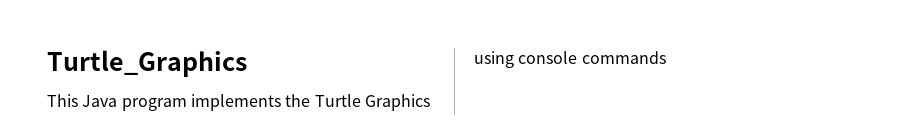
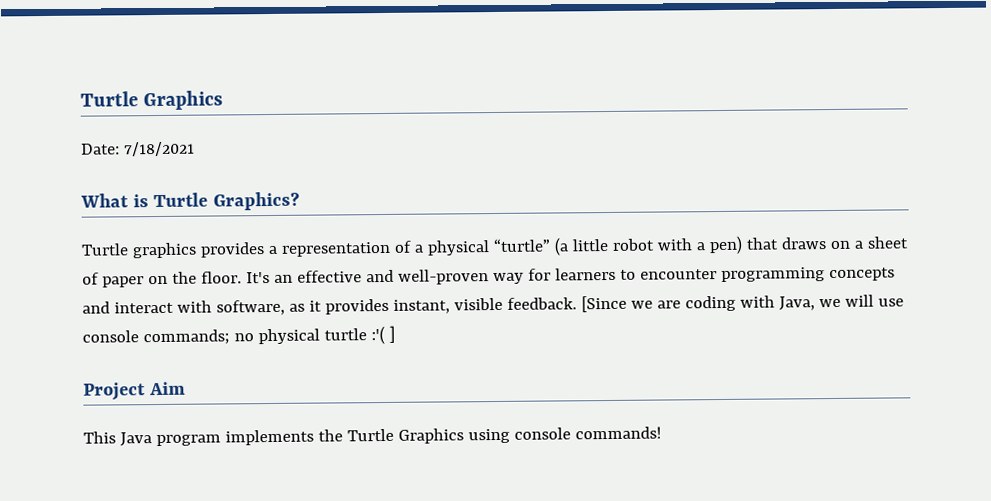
[47,50,247,77] Turtle_Graphics -> [80,90,223,111] [81,141,195,157] [80,191,300,211] [81,235,908,259] [82,267,895,288] [82,294,904,316] [82,325,395,346] [83,381,186,401] Turtle Graphics // Date: 7/18/2021 // What is Turtle Graphics? // Turtle graphics provides a representation of a physical “turtle” (a little robot with a pen) that draws on a sheet of paper on the floor. It's an effective and well-proven way for learners to encounter programming concepts and interact with software, as it provides instant, visible feedback. [Since we are coding with Java, we will use console commands; no physical turtle :'( ] // Project Aim
[581,51,666,64] commands -> [574,426,662,440] commands!

